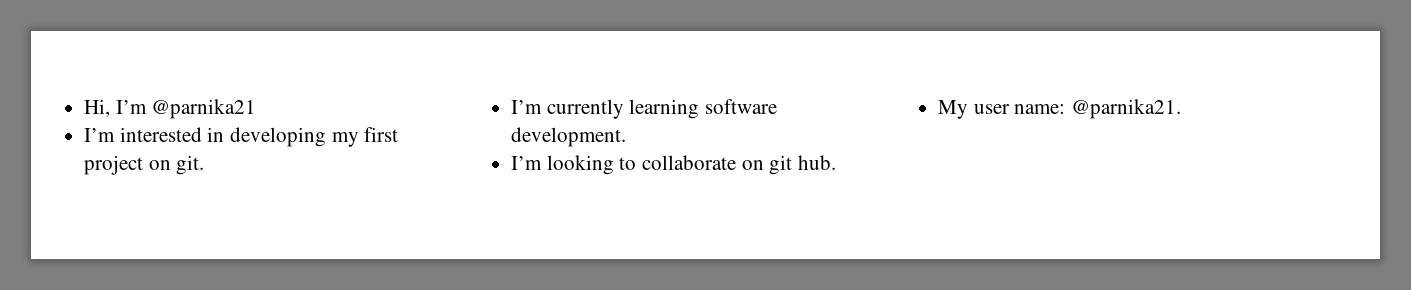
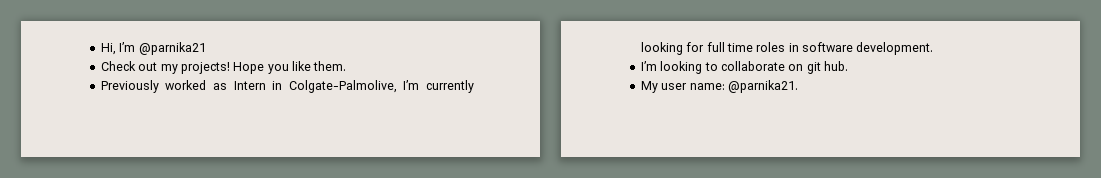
[84,127,399,147] [84,155,205,175] [511,99,700,119] I’m interested in developing my first project on git. // I’m currently learning -> [100,61,347,74] [100,80,474,93] [640,42,799,55] Check out my projects! Hope you like them. // Previously worked as Intern in Colgate-Palmolive, I’m currently looking for full time roles in

